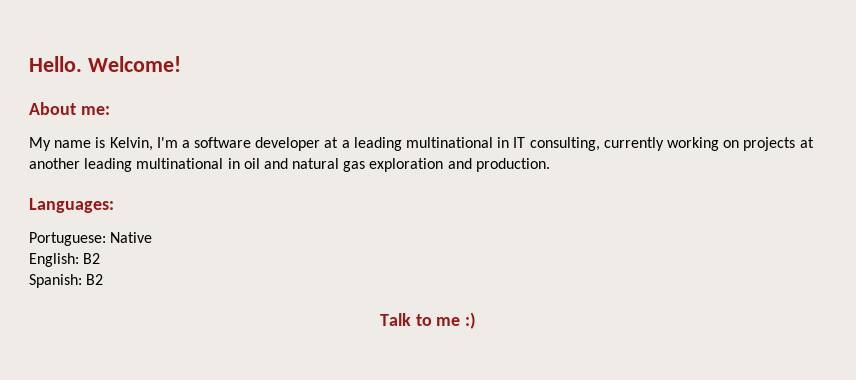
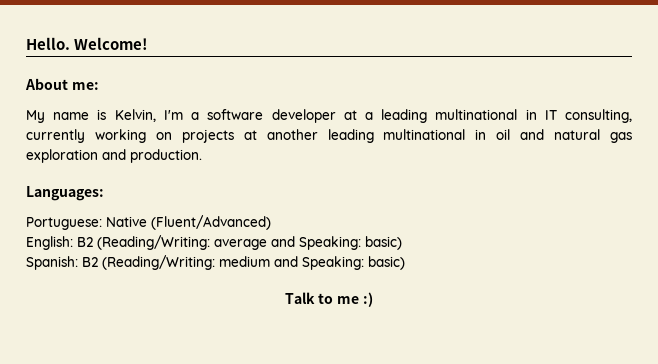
(153, 237) none -> [151,215,271,230] (Fluent/Advanced)
[29,274,104,288] // Spanish: B2 -> [97,235,402,250] [26,255,405,270] (Reading/Writing: average and Speaking: basic) // Spanish: B2 (Reading/Writing: medium and Speaking: basic)

